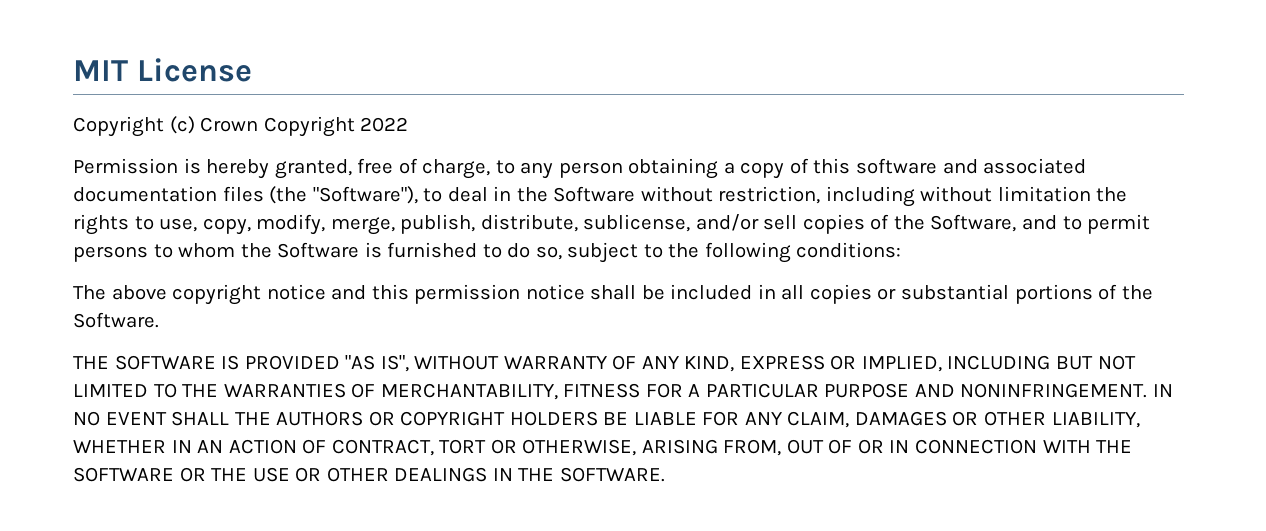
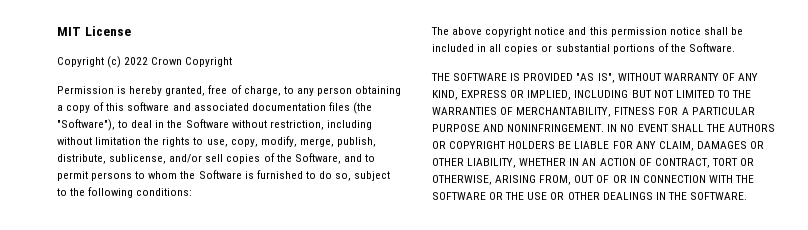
(195, 125) none -> [124,57,149,65] 2022
[360,117,409,132] 2022 -> (233, 62) none

